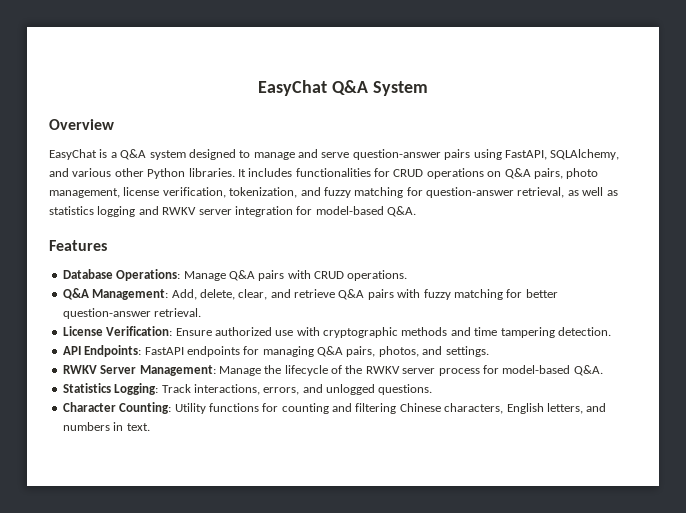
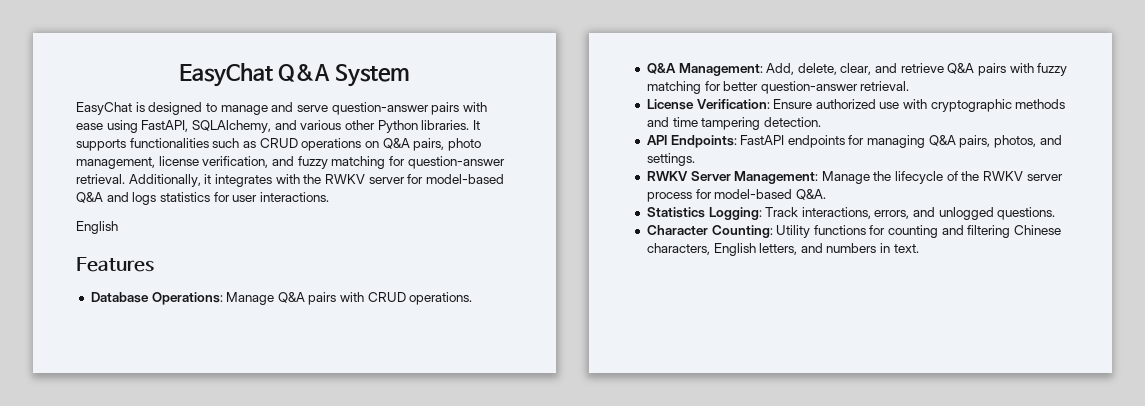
[49,119,114,130] // Overview -> (411, 75) none
[110,149,186,160] a Q&A system -> (145, 107) none
(471, 154) none -> [462,102,487,112] [76,123,103,130] with ease
[248,168,390,177] includes functionalities for -> [76,138,256,151] supports functionalities such as
[229,187,298,198] tokenization, -> (269, 162) none
[517,187,618,198] [49,206,416,217] retrieval, as well as statistics logging and RWKV server integration for model-based Q&A. -> [76,174,504,187] [76,192,329,205] [76,221,118,234] retrieval. Additionally, it integrates with the RWKV server for model-based Q&A and logs statistics for user interactions. // English

